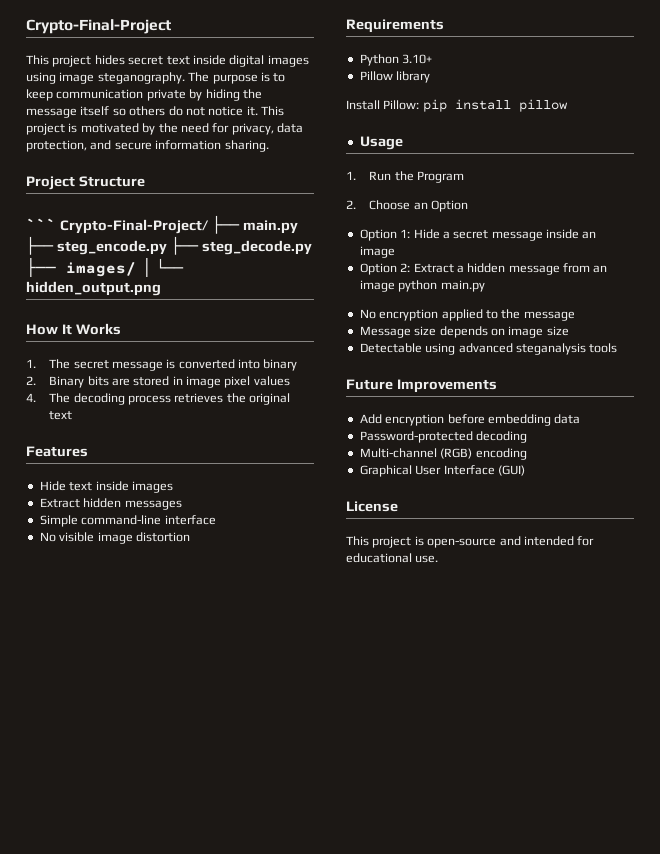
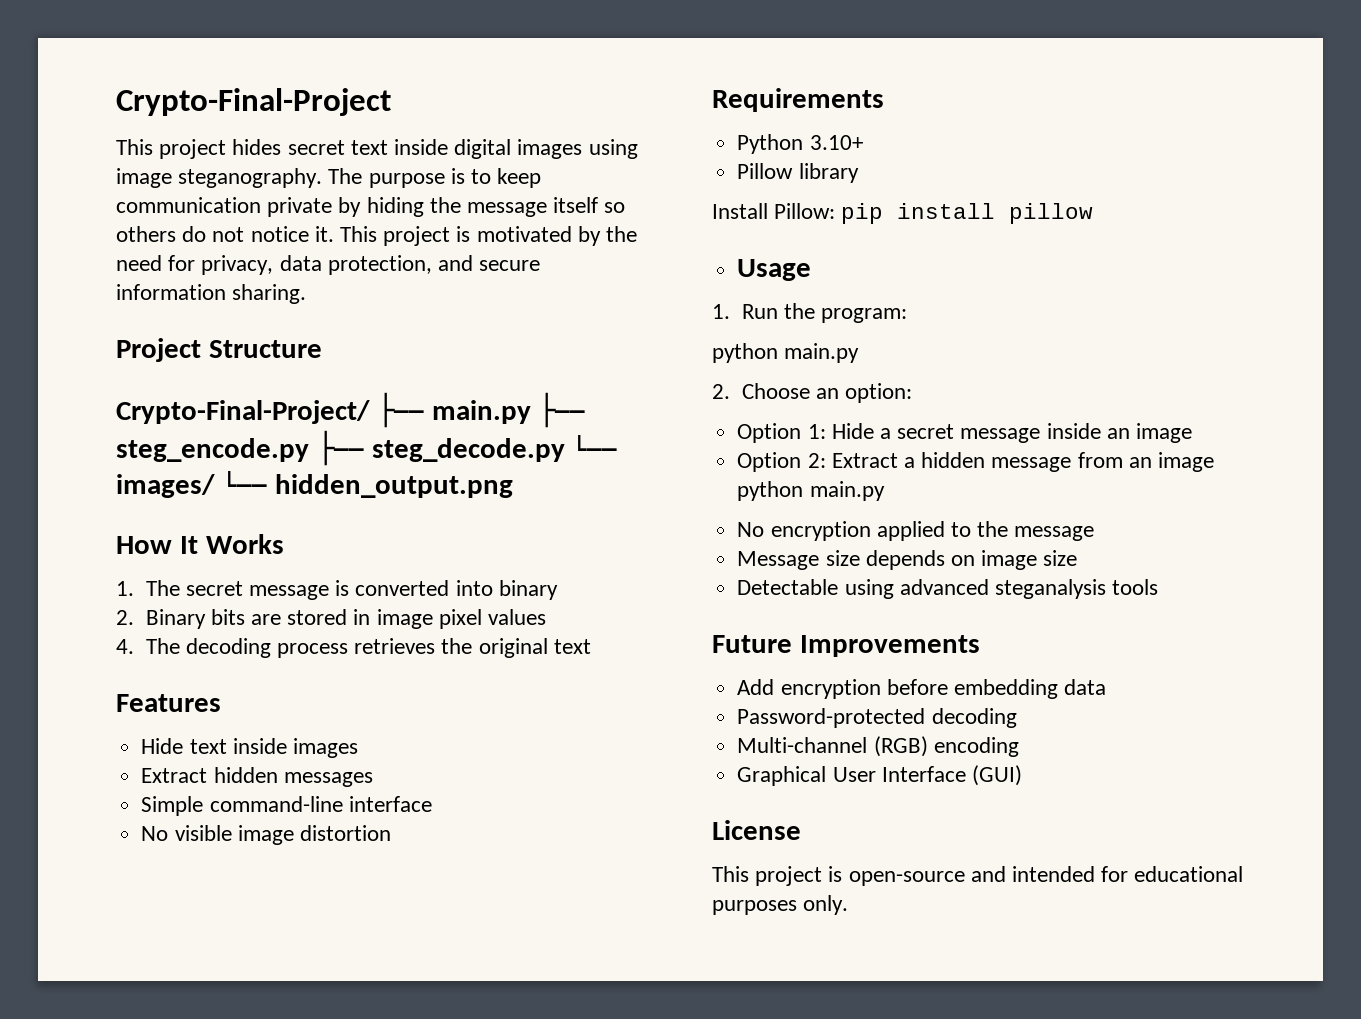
[26,218,56,230] ``` -> (322, 349) none
[26,257,152,277] ├── images/ │ -> [572,435,618,458] [116,474,215,498] └── images/
[416,171,464,183] Program -> [820,308,907,323] [712,343,860,363] program: // python main.py
[430,200,468,212] Option -> [844,383,912,403] option:
[415,555,439,563] use. -> [712,895,849,915] purposes only.

